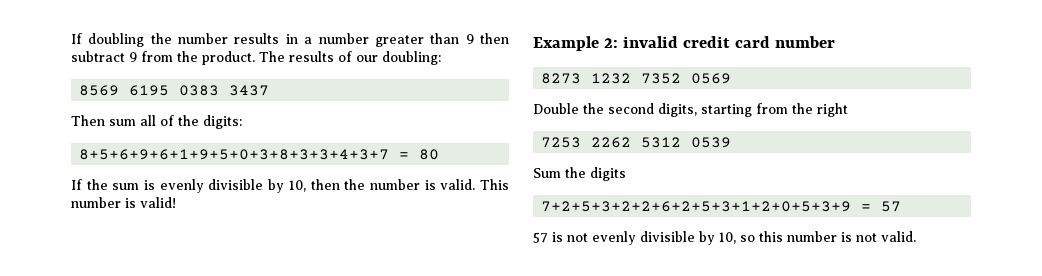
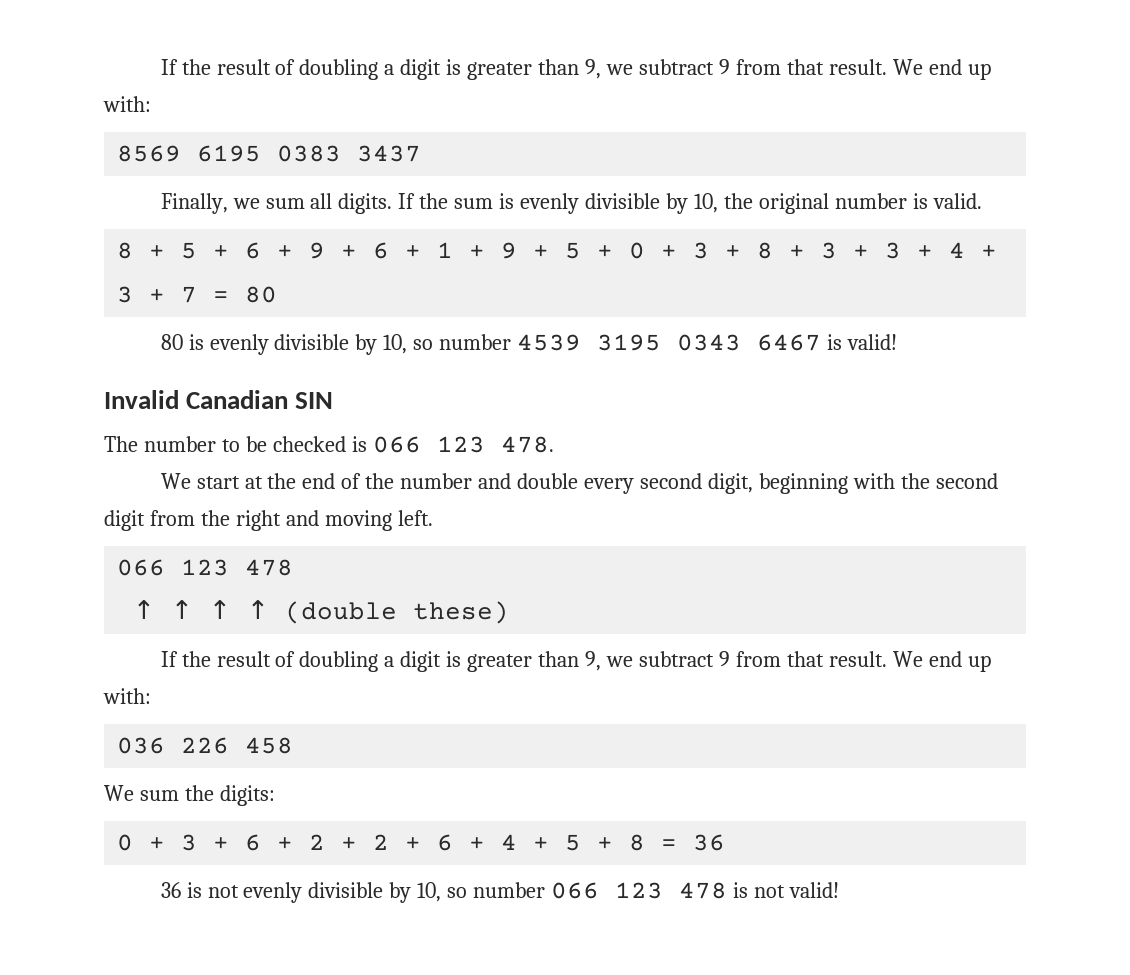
[71,33,510,47] [71,51,441,65] [79,85,270,96] [71,115,242,129] [79,149,440,160] If doubling the number results in a number greater than 9 then subtract 9 from the product. The results of our doubling: // 8569 6195 0383 3437 // Then sum all of the digits: // 8+5+6+9+6+1+9+5+0+3+8+3+3+4+3+7 = 80 // -> [160,59,991,80] [103,96,151,112] [117,145,422,162] [160,193,393,214] If the result of doubling a digit is greater than 9, we subtract 9 from that result. We end up with: // 8569 6195 0383 3437 // Finally, we sum all digits.
[310,179,366,190] then the -> [723,193,829,214] the original
[479,179,509,190] [71,197,176,208] [533,36,835,51] [541,73,732,84] [533,103,848,117] [541,137,732,148] [533,167,626,181] [541,201,902,212] [533,232,548,243] This number is valid! // Example 2: invalid credit card number // 8273 1232 7352 0569 // Double the second digits, starting from the right // 7253 2262 5312 0539 // Sum the digits // 7+2+5+3+2+2+6+2+5+3+1+2+0+5+3+9 = 57 // 57 -> [117,242,998,259] [117,286,278,303] [160,334,898,355] [104,390,334,409] [104,436,554,453] [160,473,998,494] [104,510,433,531] [117,559,294,576] [133,600,510,624] [160,651,991,672] [103,688,151,704] [117,737,294,754] [104,785,275,806] [117,834,726,851] [160,882,181,898] // 8 + 5 + 6 + 9 + 6 + 1 + 9 + 5 + 0 + 3 + 8 + 3 + 3 + 4 + 3 + 7 = 80 // 80 is evenly divisible by 10, so number 4539 3195 0343 6467 is valid! // Invalid Canadian SIN // The number to be checked is 066 123 478. // We start at the end of the number and double every second digit, beginning with the second digit from the right and moving left. // 066 123 478 // ↑ ↑ ↑ ↑ (double these) // If the result of doubling a digit is greater than 9, we subtract 9 from that result. We end up with: // 036 226 458 // We sum the digits: // 0 + 3 + 6 + 2 + 2 + 6 + 4 + 5 + 8 = 36 // 36
[759,231,916,242] this number is not valid. -> [473,882,839,899] number 066 123 478 is not valid!

